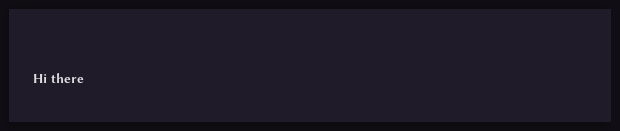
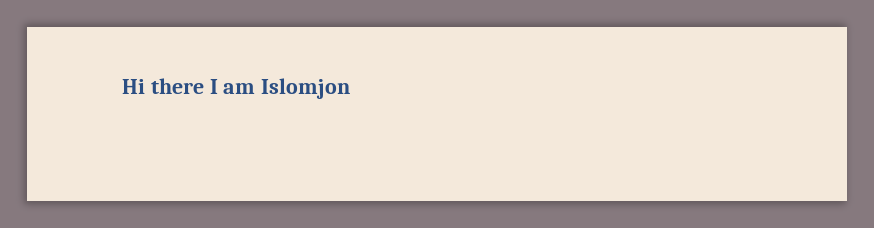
(84, 78) none -> [209,78,351,99] I am Islomjon

